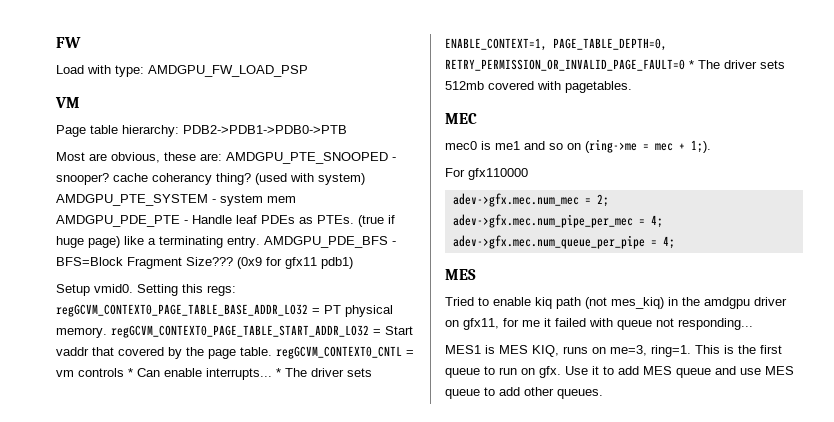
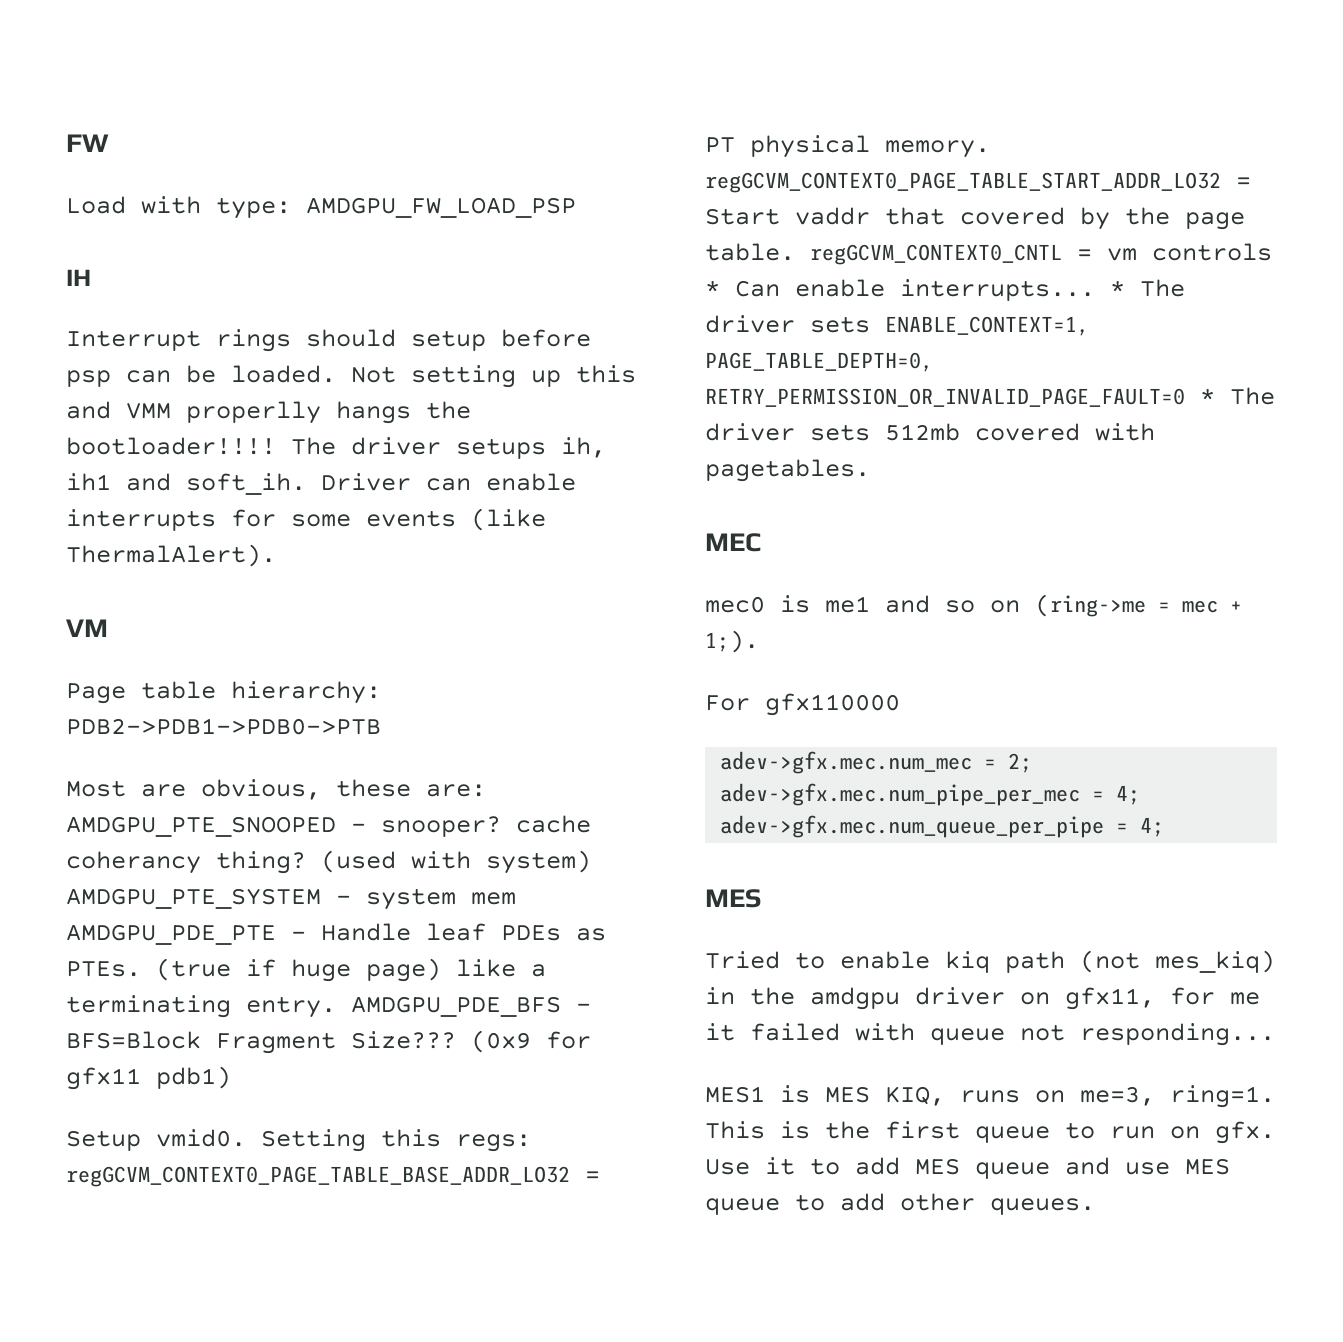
(308, 71) none -> [66,269,91,286] [66,329,591,352] [66,365,636,388] [66,401,471,424] [66,437,606,459] [66,473,576,495] [66,508,546,531] [66,544,276,567] // IH // Interrupt rings should setup before psp can be loaded. Not setting up this and VMM properlly hangs the bootloader!!!! The driver setups ih, ih1 and soft_ih. Driver can enable interrupts for some events (like ThermalAlert).

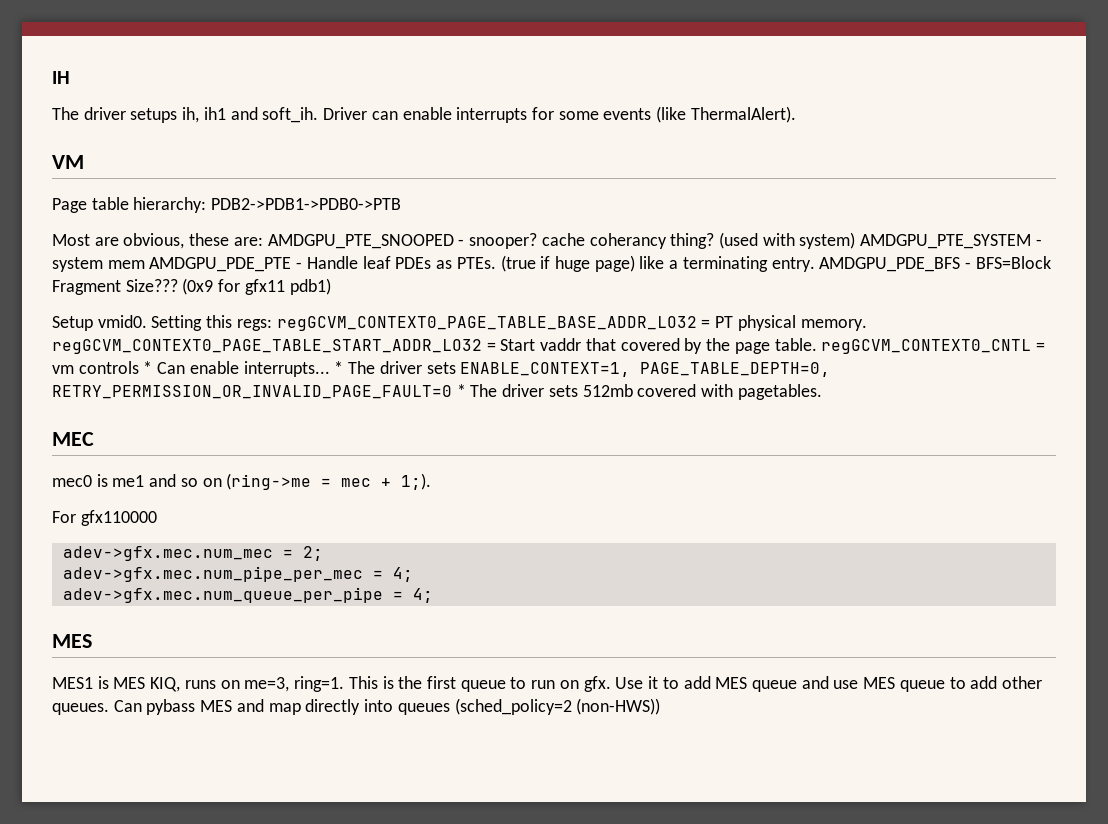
[66,134,109,152] [66,196,576,219] [66,269,91,286] [66,329,591,352] [66,365,636,388] [66,401,471,424] [66,437,276,455] FW // Load with type: AMDGPU_FW_LOAD_PSP // IH // Interrupt rings should setup before psp can be loaded. Not setting up this and VMM properlly hangs the bootloader!!!! -> [52,71,70,84] IH //
[705,950,1275,973] [705,987,1260,1010] [705,1023,1275,1046] // Tried to enable kiq path (not mes_kiq) in the amdgpu driver on gfx11, for me it failed with queue not responding... -> (92, 641) none
(1095, 1206) none -> [113,698,661,715] Can pybass MES and map directly into queues (sched_policy=2 (non-HWS))

